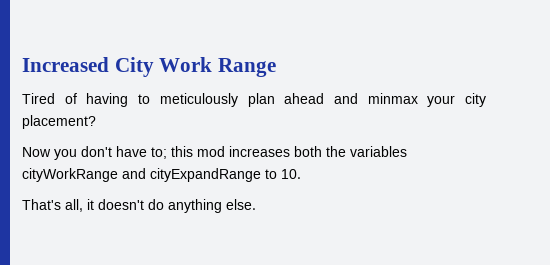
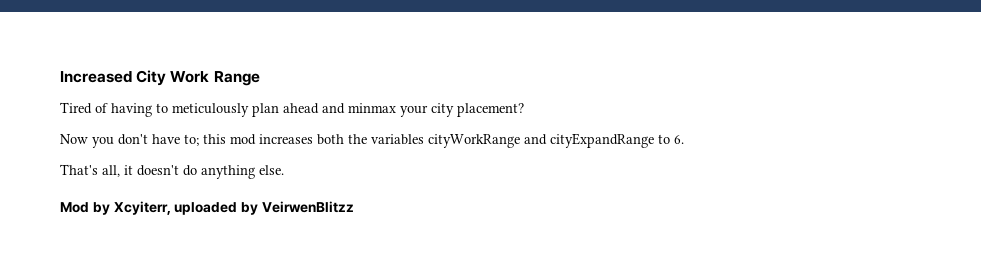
[281,169,301,179] 10. -> [674,135,684,144] 6.
(256, 204) none -> [60,201,354,215] // Mod by Xcyiterr, uploaded by VeirwenBlitzz

